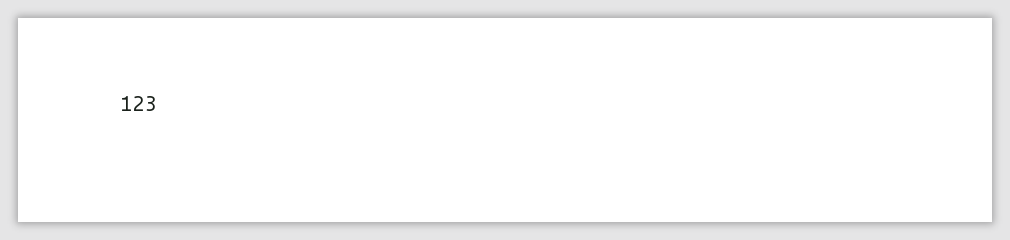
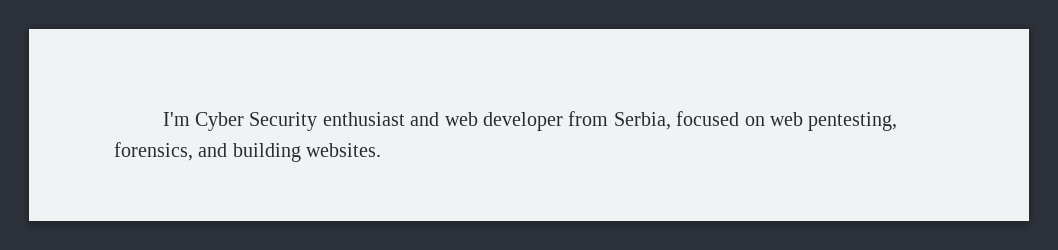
[120,96,156,111] 123 -> [162,111,898,131] [114,142,382,162] I'm Cyber Security enthusiast and web developer from Serbia, focused on web pentesting, forensics, and building websites.

